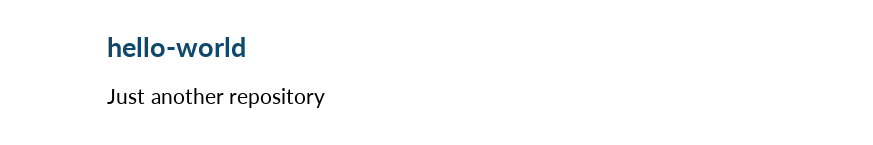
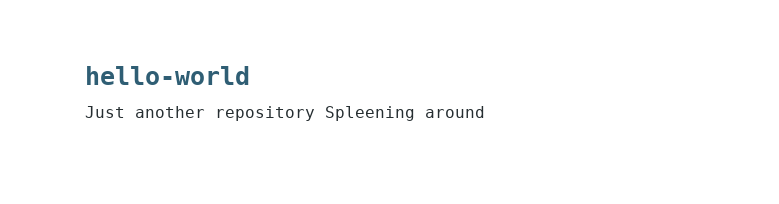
(326, 98) none -> [325,106,485,121] Spleening around

